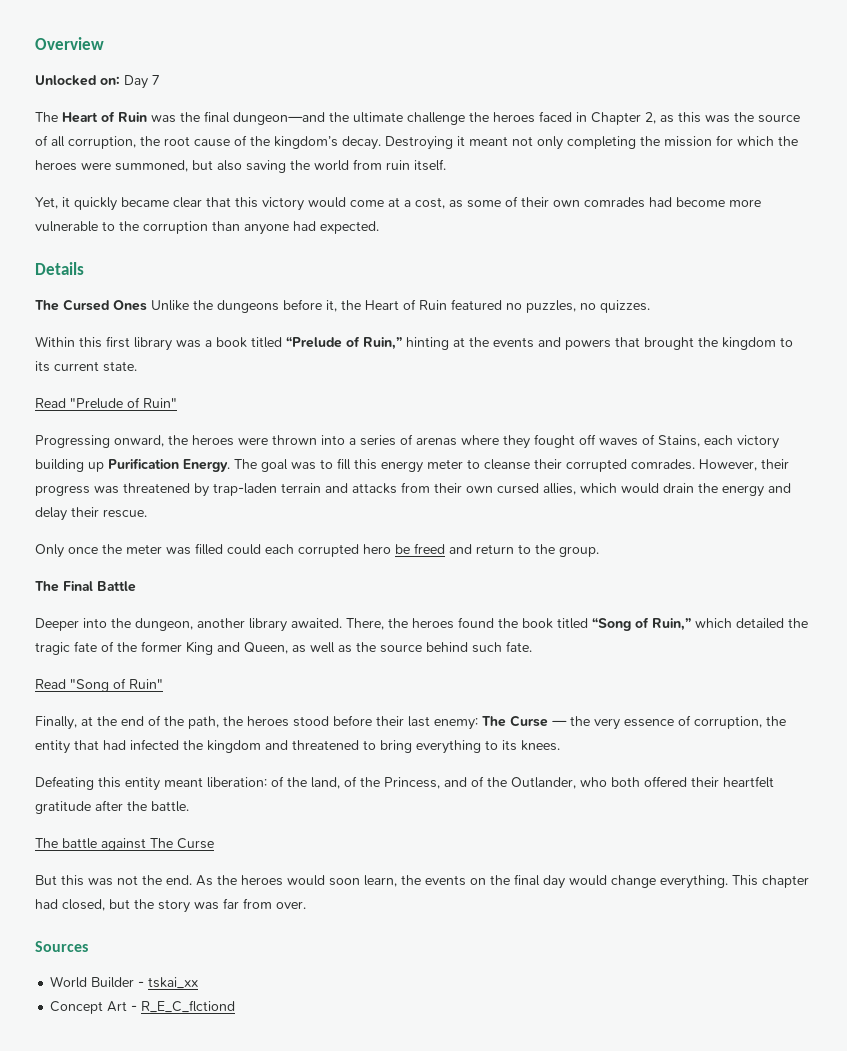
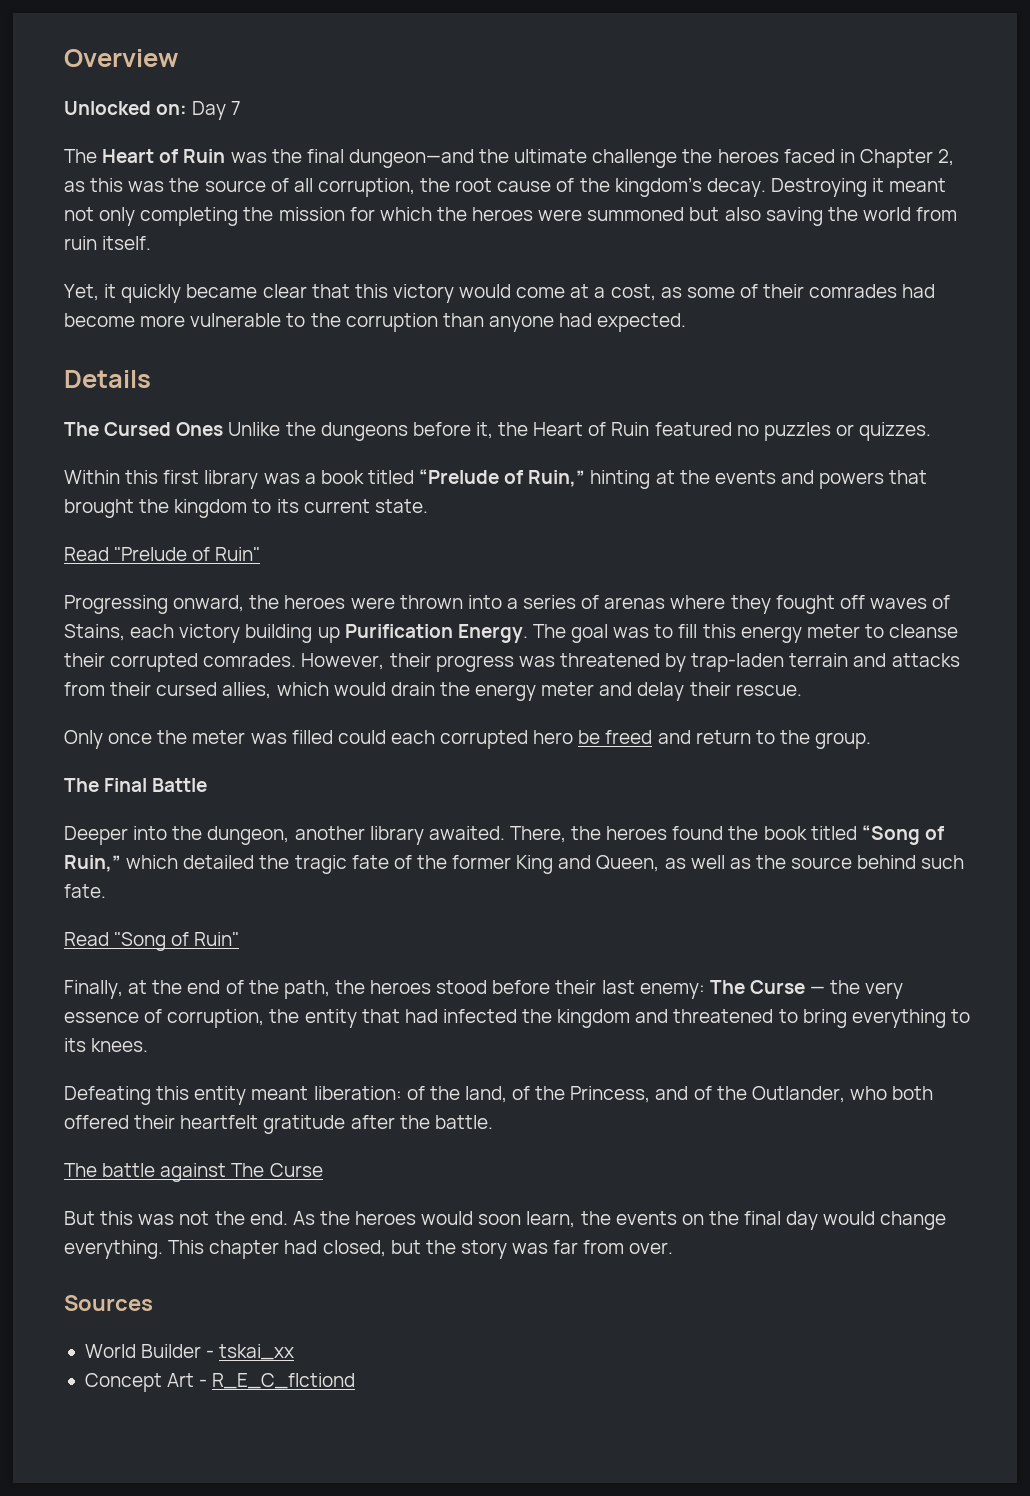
[115,160,188,172] summoned, -> [587,207,685,221] summoned
[553,200,580,207] own -> (805, 291) none
[526,300,596,313] puzzles, no -> [763,422,854,441] puzzles or
[466,486,493,493] own -> (152, 689) none
(764, 491) none -> [541,682,595,696] meter

